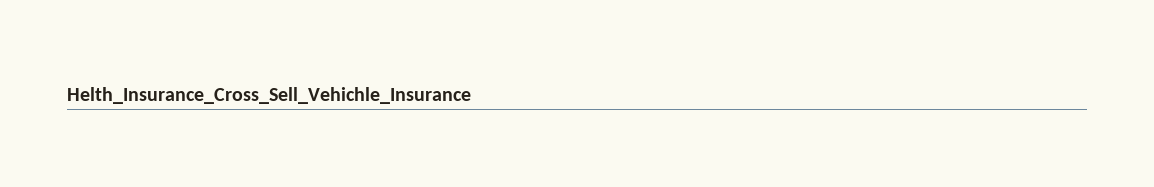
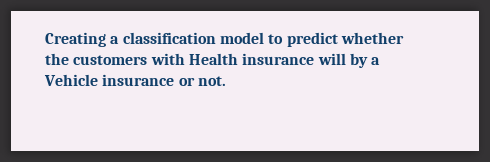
[67,87,471,104] Helth_Insurance_Cross_Sell_Vehichle_Insurance -> [45,32,404,47] [45,53,381,68] [44,74,226,86] Creating a classification model to predict whether the customers with Health insurance will by a Vehicle insurance or not.

